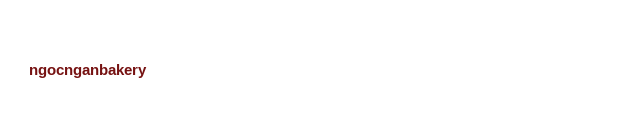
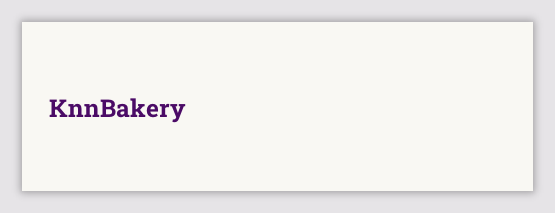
[29,64,147,78] ngocnganbakery -> [49,98,186,123] KnnBakery

